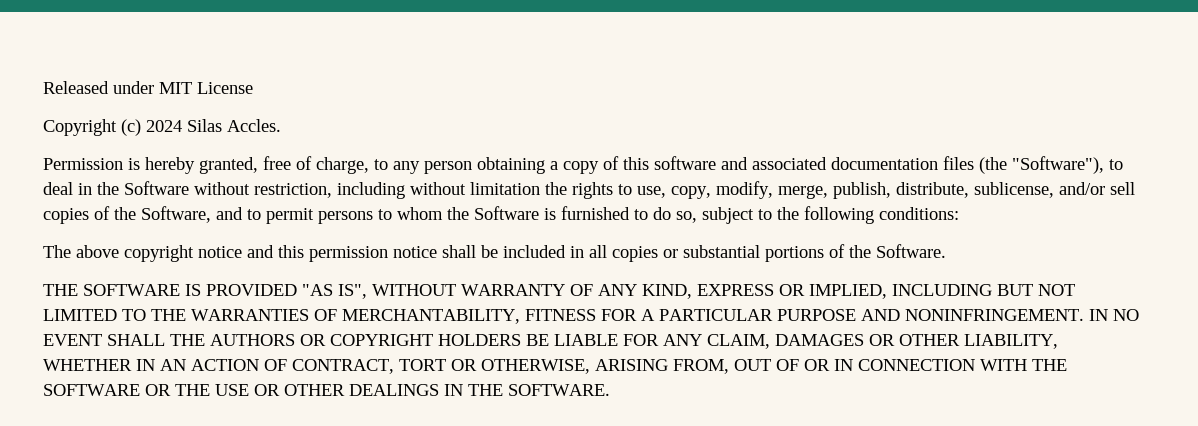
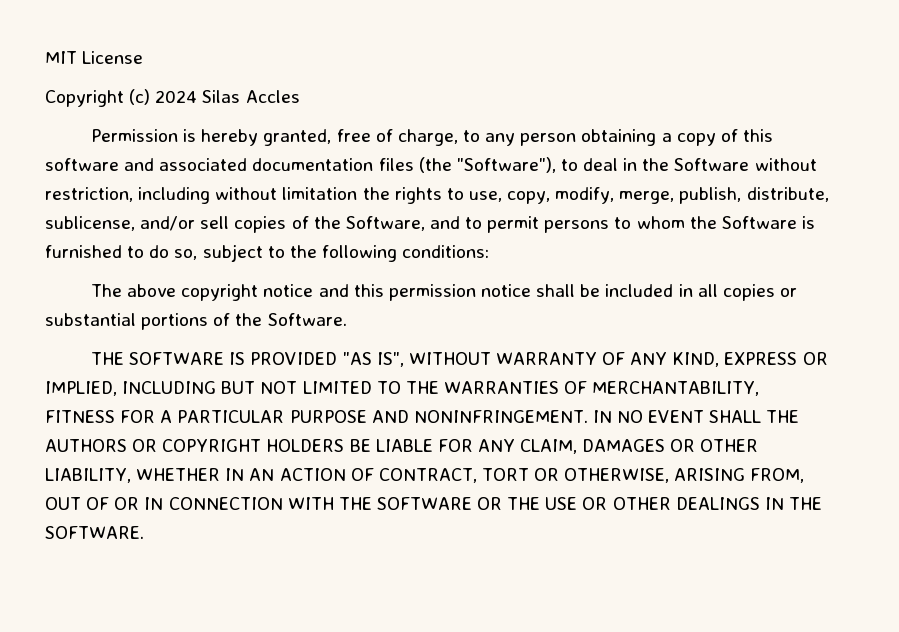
[43,81,154,94] Released under -> (45, 57) none
[227,119,281,132] Accles. -> [245,90,300,103] Accles

